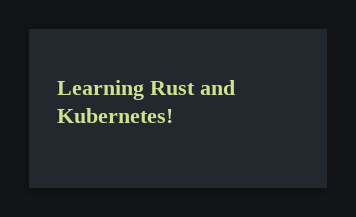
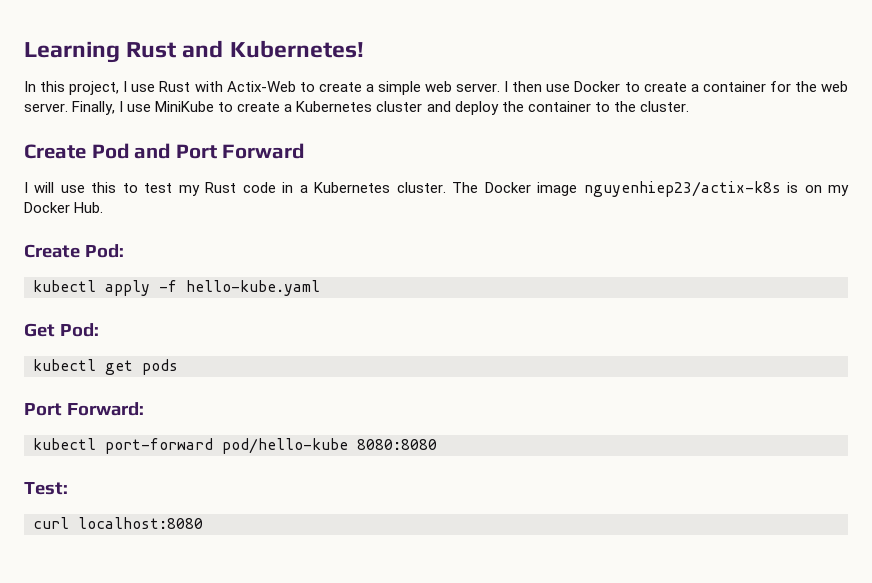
(173, 115) none -> [24,81,849,95] [24,101,689,115] [24,143,305,159] [24,181,849,197] [24,202,104,213] [24,244,124,258] [33,280,320,296] [24,323,99,337] [33,359,178,375] [24,402,144,416] [33,438,437,454] [24,482,68,495] [33,517,203,529] // In this project, I use Rust with Actix-Web to create a simple web server. I then use Docker to create a container for the web server. Finally, I use MiniKube to create a Kubernetes cluster and deploy the container to the cluster. // Create Pod and Port Forward // I will use this to test my Rust code in a Kubernetes cluster. The Docker image nguyenhiep23/actix-k8s is on my Docker Hub. // Create Pod: // kubectl apply -f hello-kube.yaml // Get Pod: // kubectl get pods // Port Forward: // kubectl port-forward pod/hello-kube 8080:8080 // Test: // curl localhost:8080

